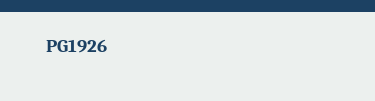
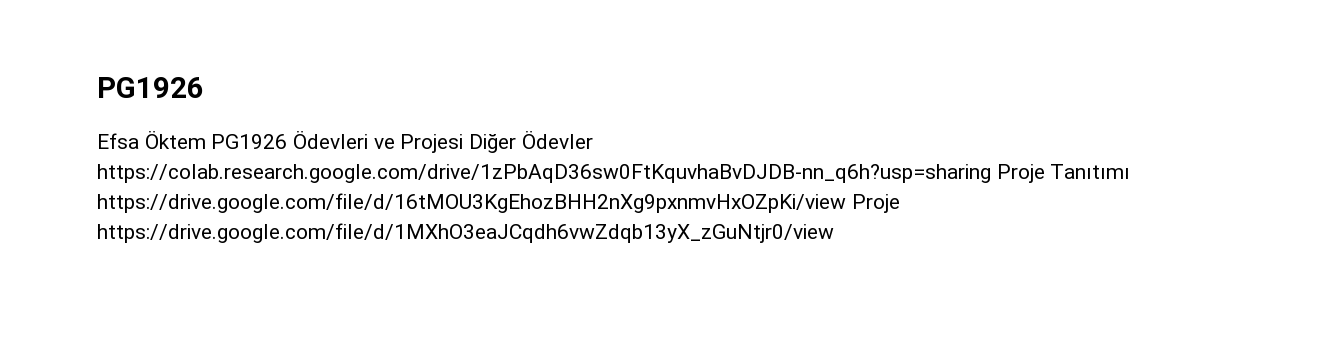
[46,39,107,53] PG1926 -> [97,77,204,98] [97,131,593,153] [97,164,1131,183] [97,193,900,213] [97,223,834,243] PG1926 // Efsa Öktem PG1926 Ödevleri ve Projesi Diğer Ödevler https://colab.research.google.com/drive/1zPbAqD36sw0FtKquvhaBvDJDB-nn_q6h?usp=sharing Proje Tanıtımı https://drive.google.com/file/d/16tMOU3KgEhozBHH2nXg9pxnmvHxOZpKi/view Proje https://drive.google.com/file/d/1MXhO3eaJCqdh6vwZdqb13yX_zGuNtjr0/view

